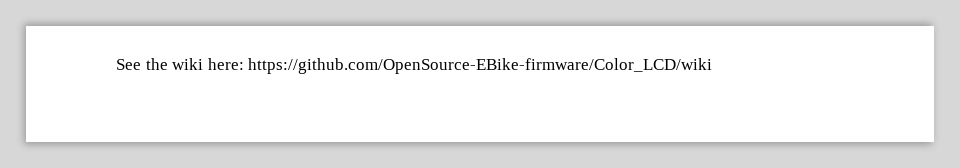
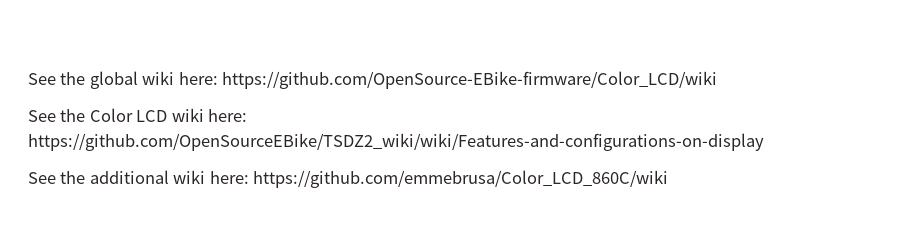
[116,58,168,70] See the -> [28,71,138,89] See the global
(713, 66) none -> [28,108,248,122] [28,133,764,151] [28,170,669,188] // See the Color LCD wiki here: https://github.com/OpenSourceEBike/TSDZ2_wiki/wiki/Features-and-configurations-on-display // See the additional wiki here: https://github.com/emmebrusa/Color_LCD_860C/wiki

